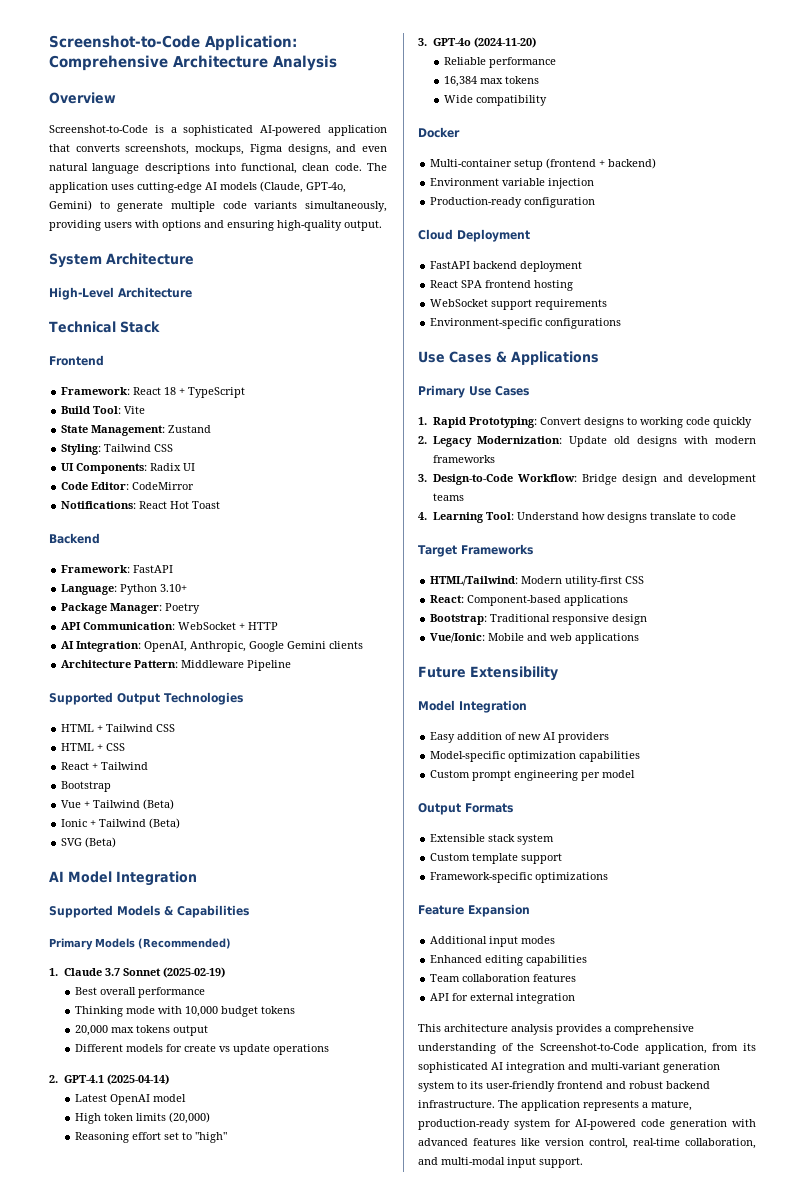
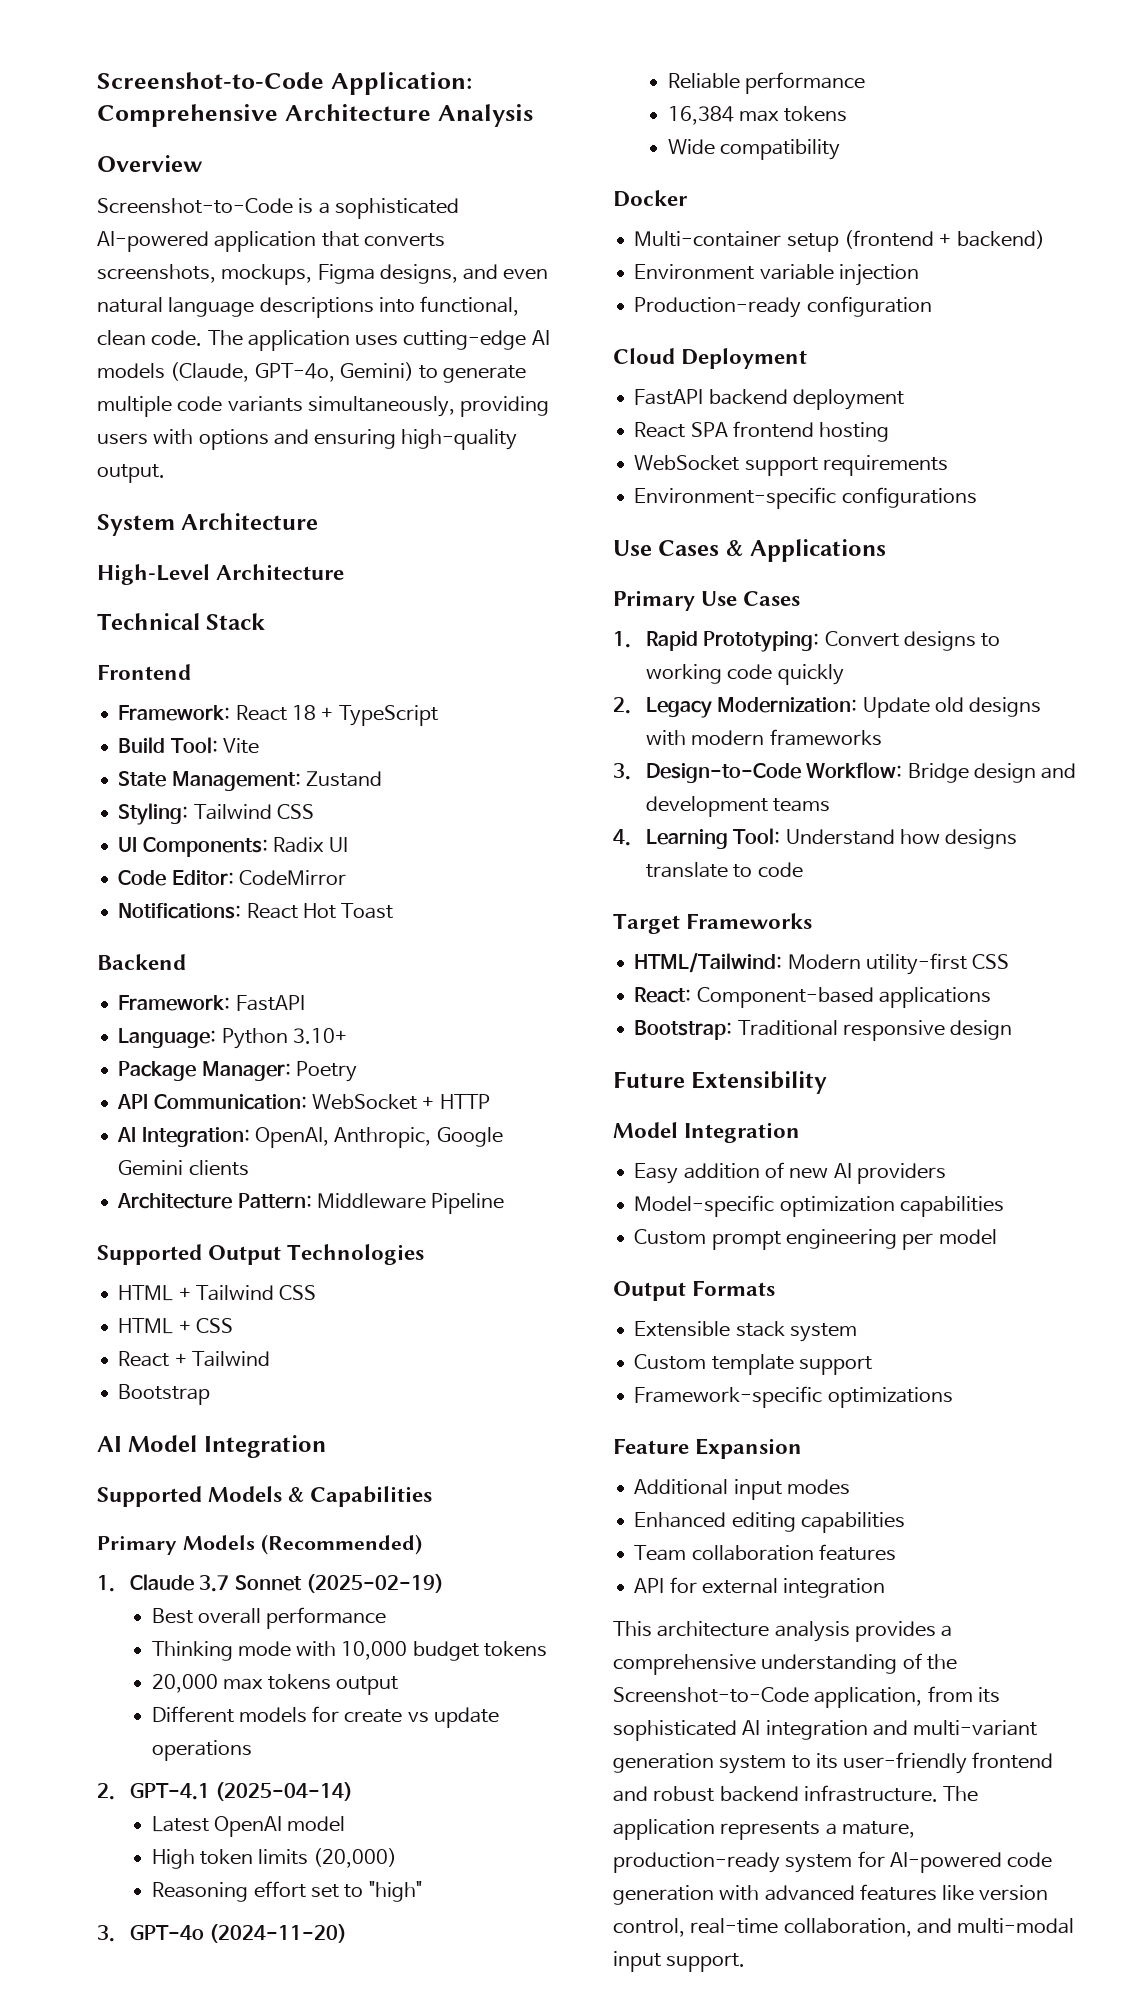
[61,799,175,810] [61,818,181,829] [61,837,117,848] // Vue + Tailwind (Beta) // Ionic + Tailwind (Beta) // SVG (Beta) -> (211, 1394) none
[430,633,640,644] // Vue/Ionic: Mobile and web applications -> (1013, 1030) none

